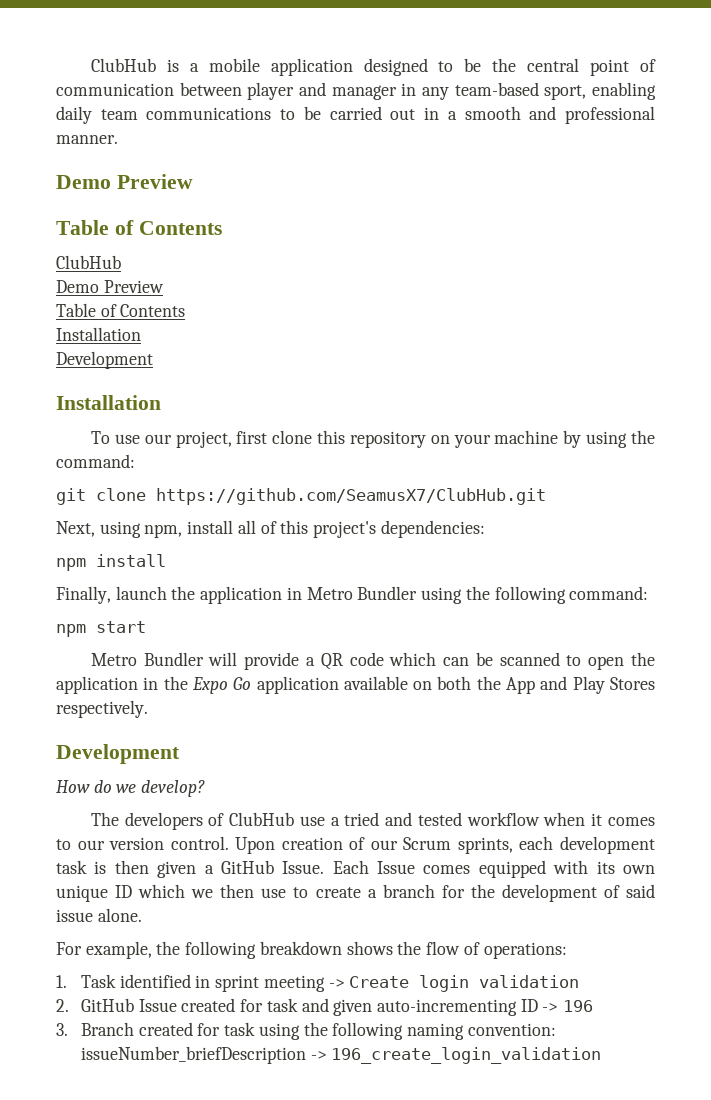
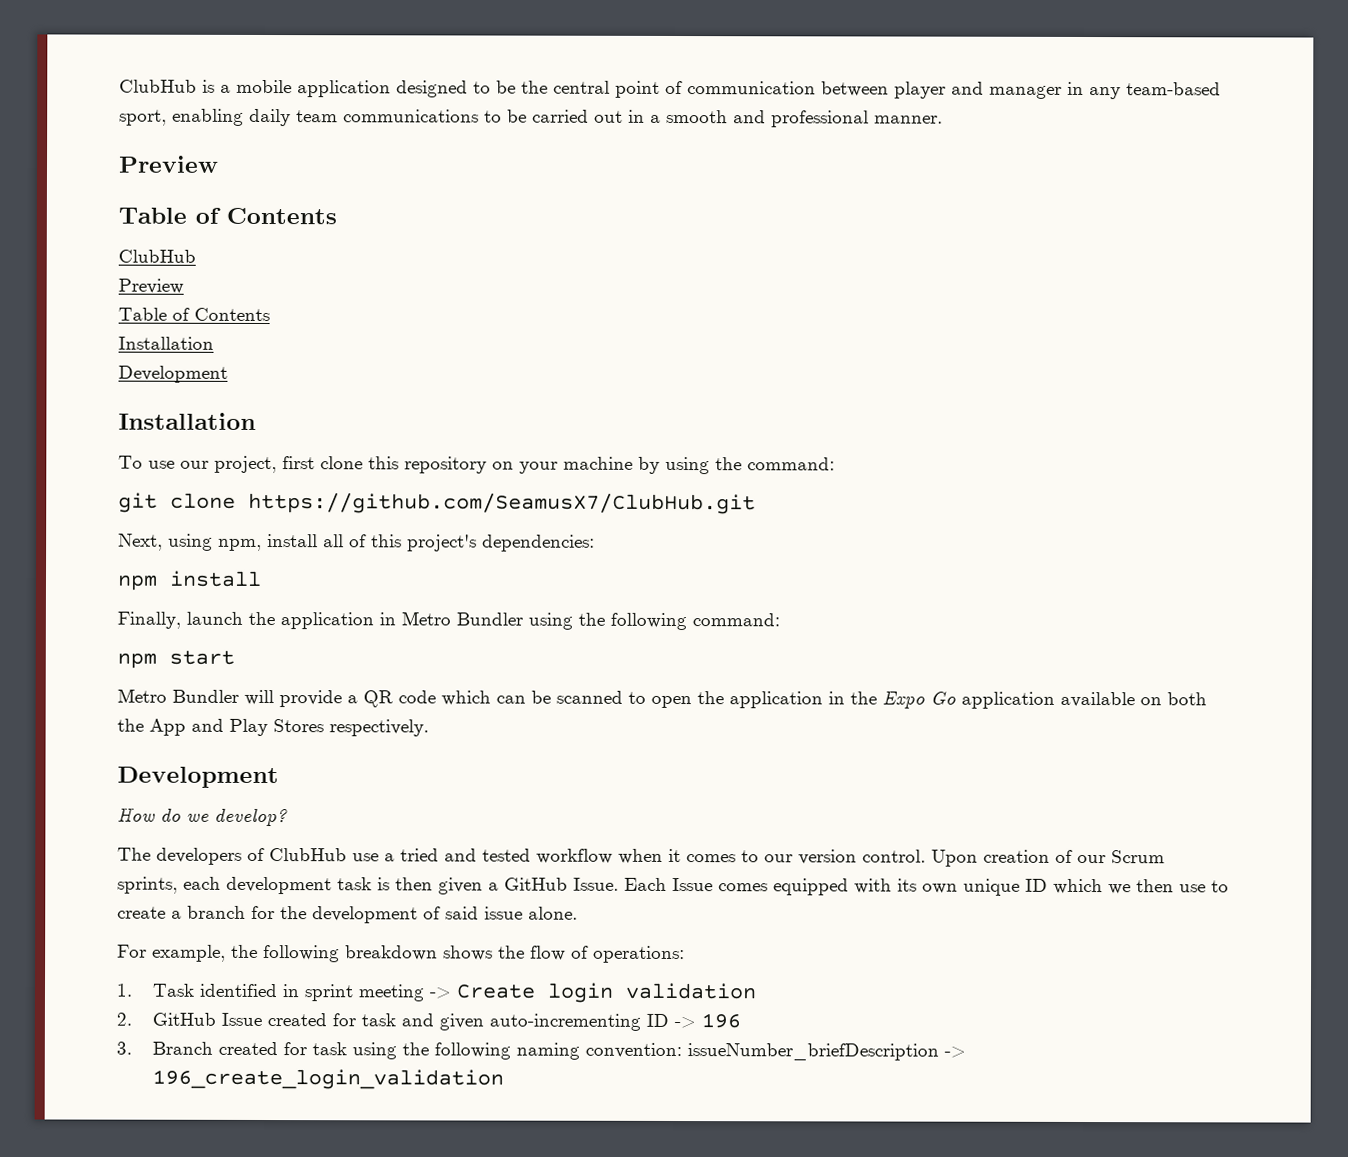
[56,175,111,189] Demo -> (943, 119) none
[56,280,99,293] Demo -> (196, 256) none

